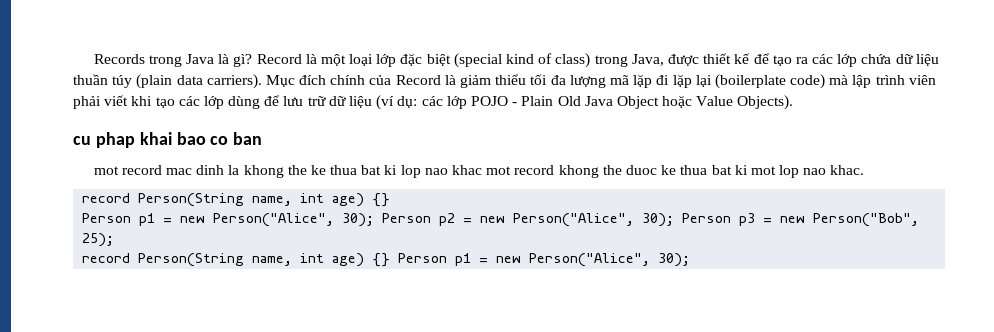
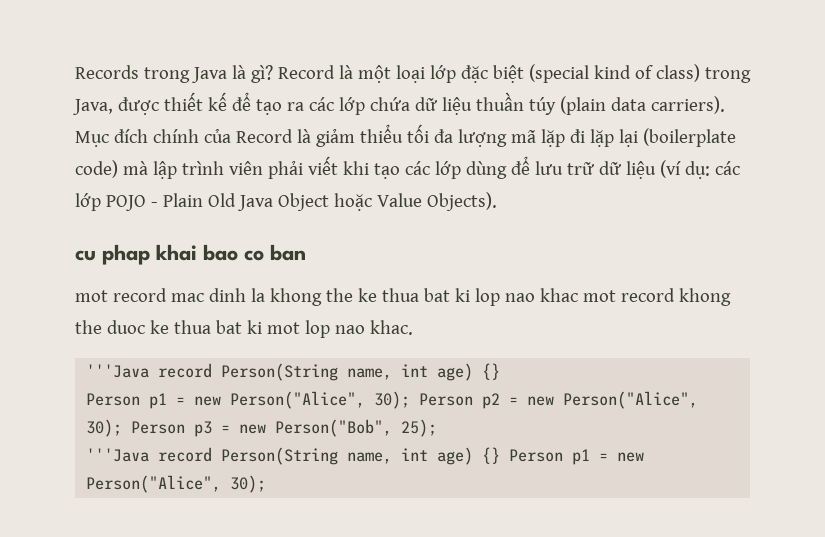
(865, 170) none -> [86,364,150,378] '''Java
(115, 240) none -> [86,448,150,462] '''Java

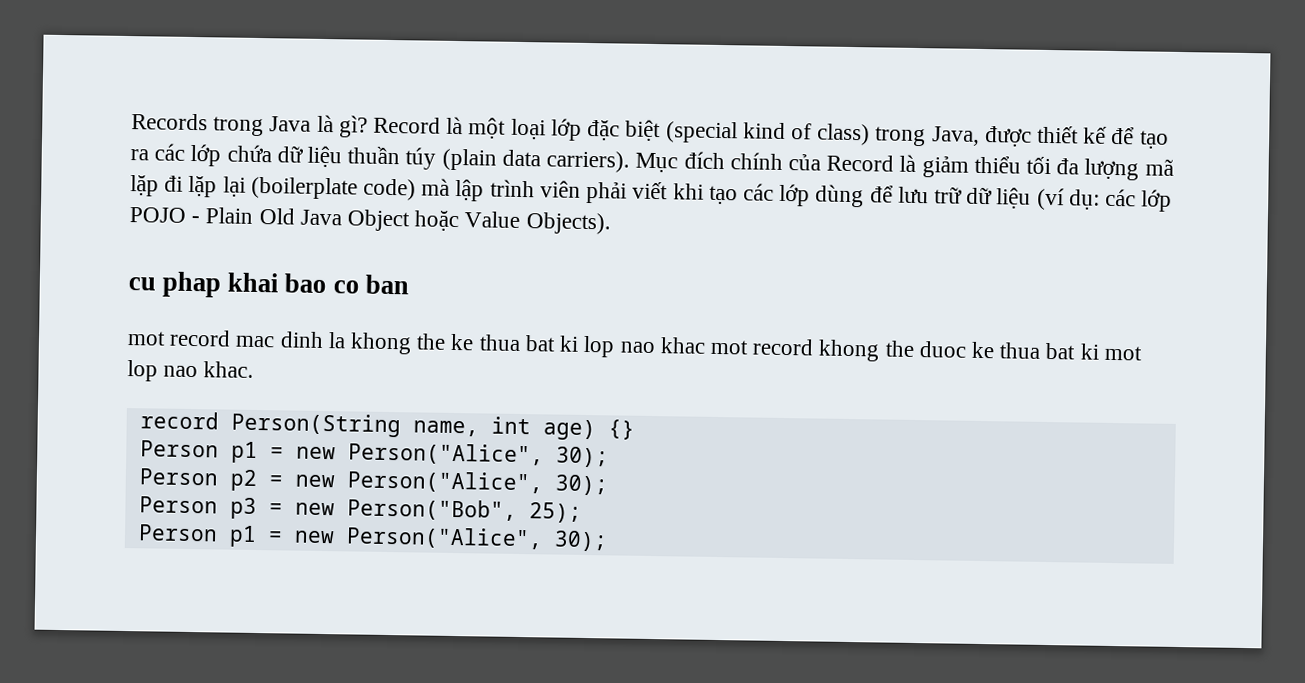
[86,364,150,378] '''Java -> (255, 369) none
(411, 400) none -> (609, 457) //
(123, 428) none -> (608, 485) //
[86,447,501,465] '''Java record Person(String name, int age) {} -> (582, 512) none

